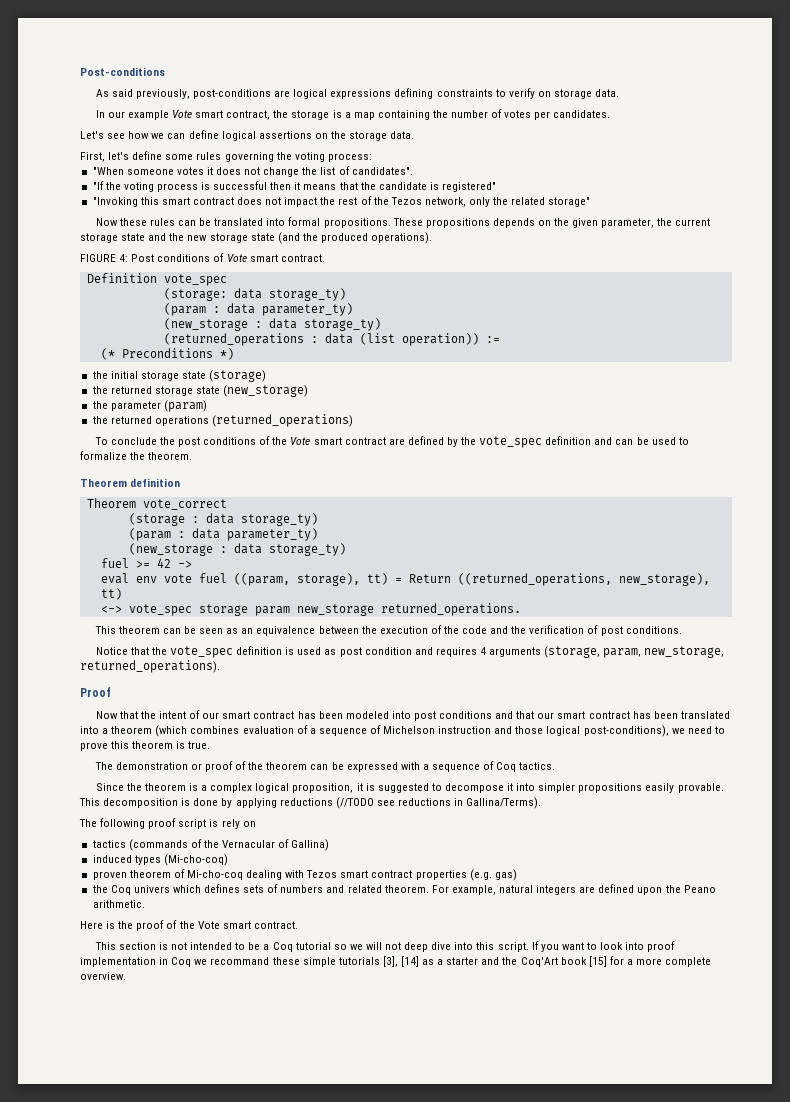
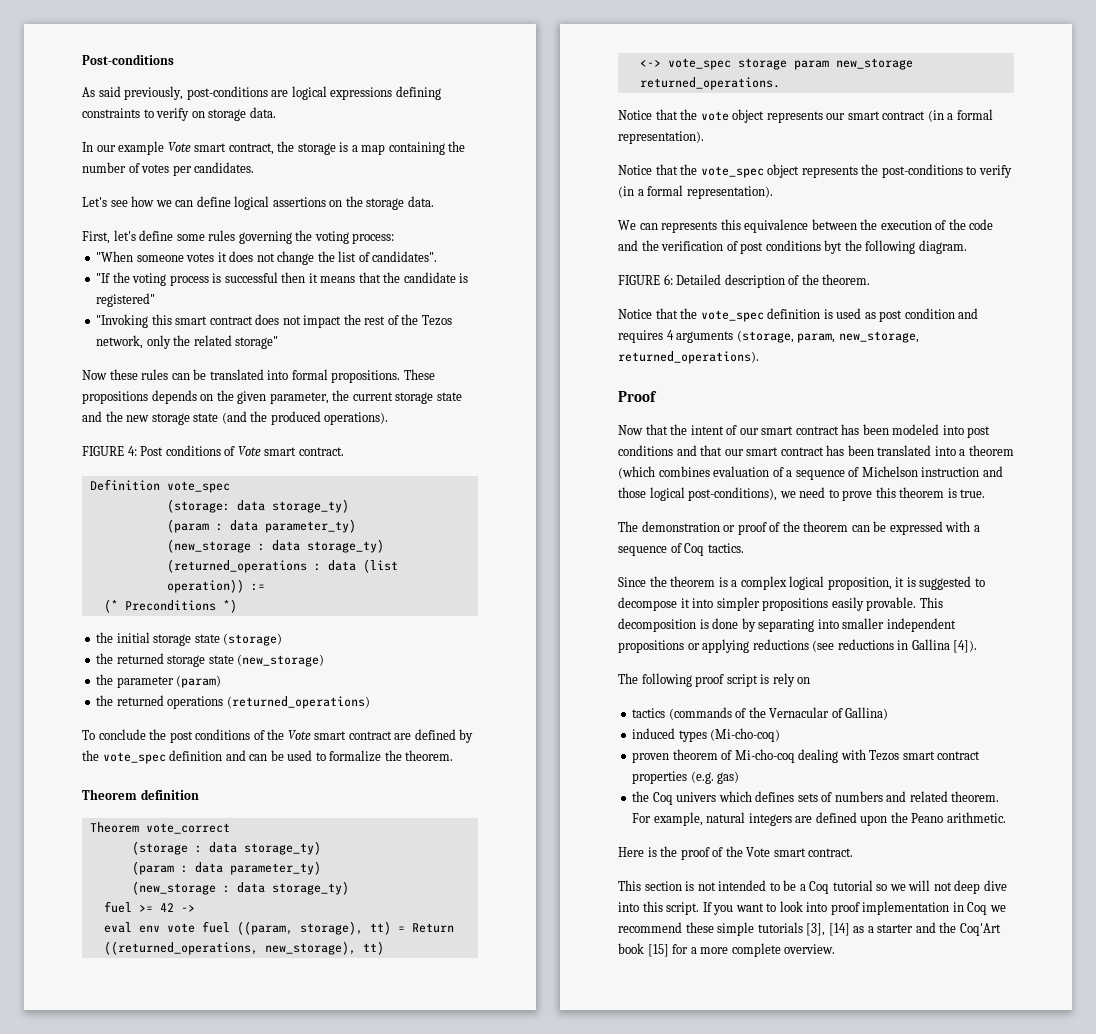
[94,626,254,634] This theorem can be seen as an -> [618,109,993,123] [618,131,704,144] [618,164,1012,178] [618,185,773,199] [618,219,741,233] Notice that the vote object represents our smart contract (in a formal representation). // Notice that the vote_spec object represents the post-conditions to verify (in a formal representation). // We can represents this
[625,626,682,634] conditions. -> [765,240,967,254] [618,274,871,288] conditions byt the following diagram. // FIGURE 6: Detailed description of the theorem.
[235,797,542,809] applying reductions (//TODO see reductions in Gallina/Terms). -> [758,618,956,632] [618,639,978,653] separating into smaller independent propositions or applying reductions (see reductions in Gallina [4]).
[210,957,270,965] recommand -> [618,922,682,933] recommend

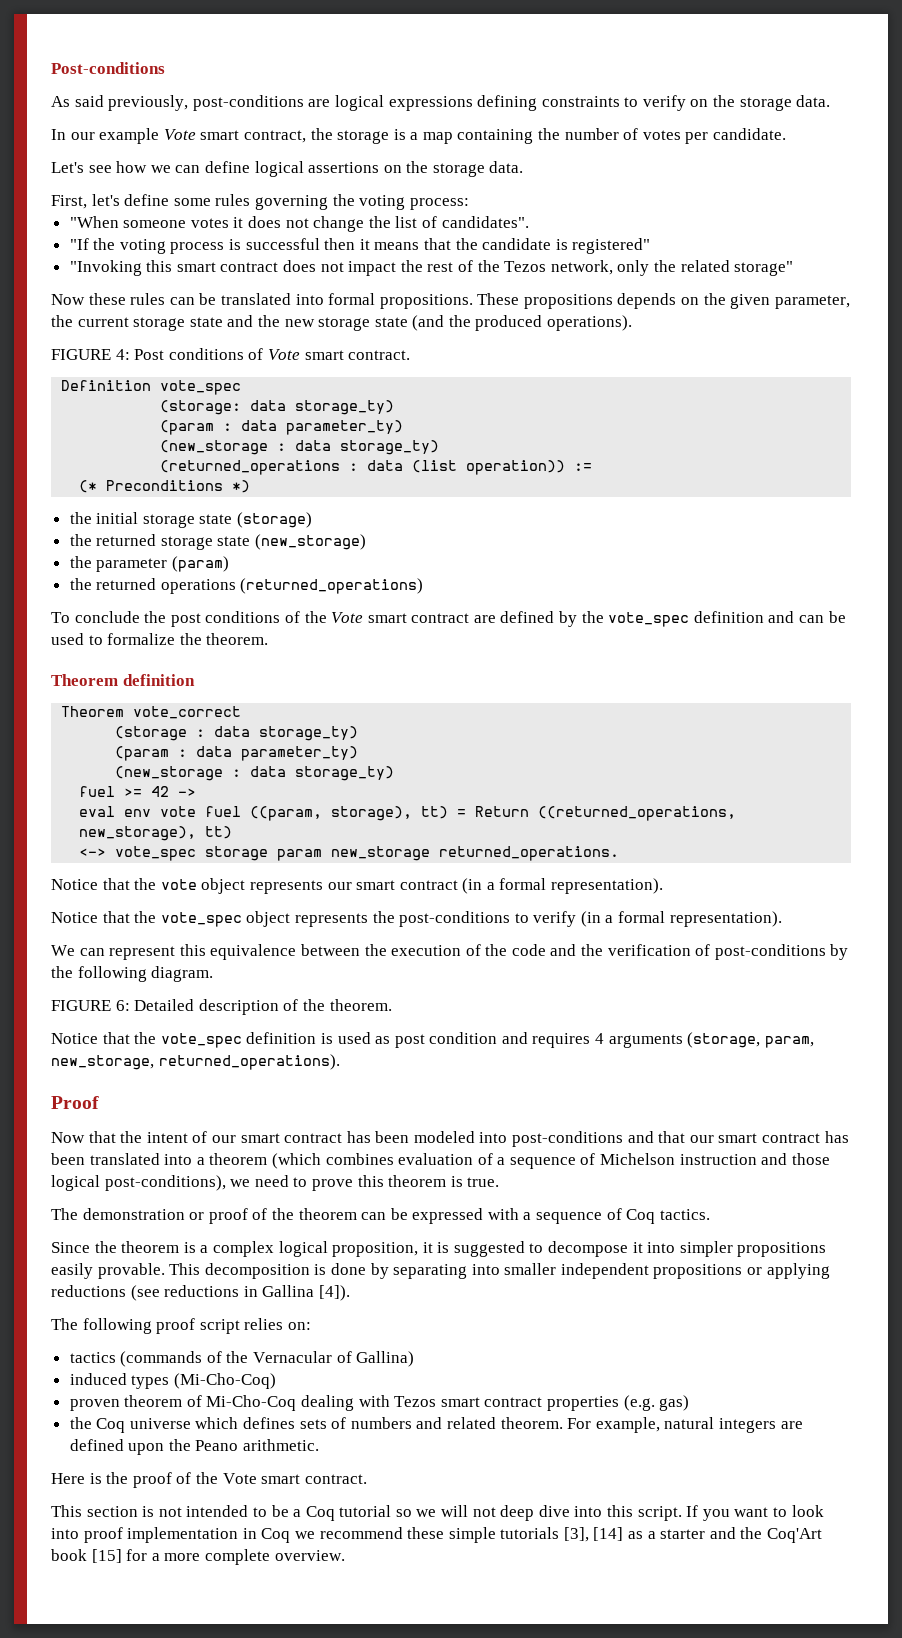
(205, 114) none -> [713,95,736,107] the
[194,162,255,173] candidates. -> [713,128,787,140] candidate.
[661,221,718,233] represents -> [109,946,176,960] represent
[740,240,843,254] post conditions byt -> [714,944,849,960] post-conditions by
[967,426,991,438] [618,445,673,456] post conditions -> [512,1131,624,1147] post-conditions
[760,673,811,687] is rely on -> [244,1318,311,1330] relies on:
[710,728,781,742] (Mi-cho-coq) -> [173,1373,276,1389] (Mi-Cho-Coq)
[734,749,795,763] Mi-cho-coq -> [206,1395,297,1411] Mi-Cho-Coq
[676,792,717,802] univers -> [129,1418,191,1429] universe

